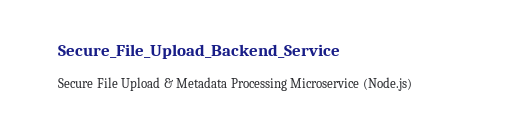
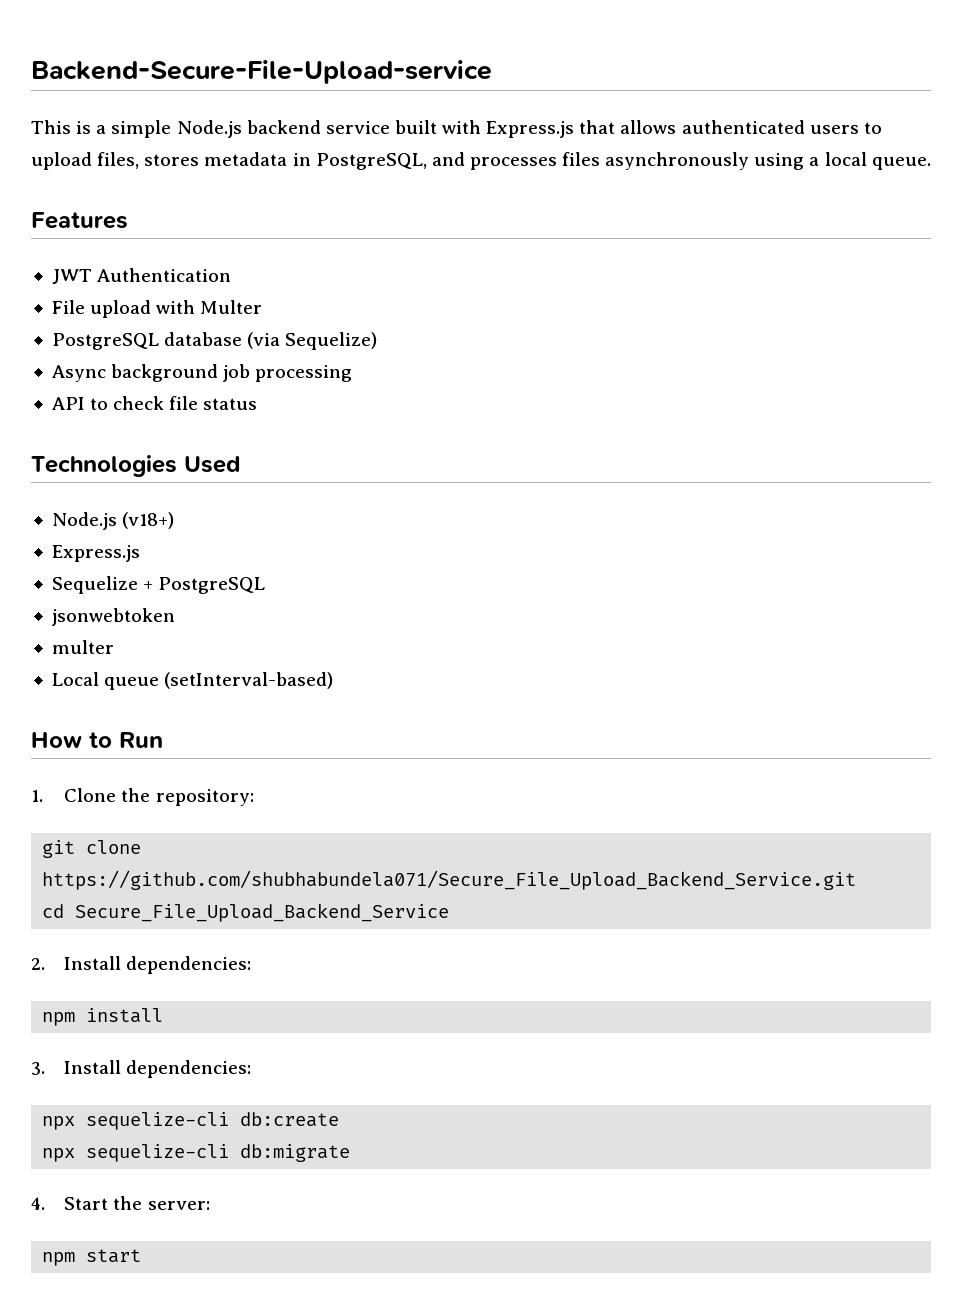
[58,44,340,59] [58,77,412,91] Secure_File_Upload_Backend_Service // Secure File Upload & Metadata Processing Microservice (Node.js) -> [31,60,492,84] [31,120,882,138] [31,152,931,170] [31,212,128,229] [51,268,232,284] [51,300,263,318] [51,332,378,350] [51,364,353,382] [51,396,258,410] [31,455,241,477] [51,512,175,530] [51,545,140,562] [51,576,266,594] [51,608,175,626] [51,640,114,654] [51,672,334,690] [31,732,163,748] [31,788,254,806] [42,840,142,858] [42,870,857,890] [42,903,450,922] [31,956,252,974] [42,1008,164,1026] [31,1060,252,1078] [42,1112,340,1130] [42,1144,351,1162] [31,1196,210,1210] [42,1249,142,1266] Backend-Secure-File-Upload-service // This is a simple Node.js backend service built with Express.js that allows authenticated users to upload files, stores metadata in PostgreSQL, and processes files asynchronously using a local queue. // Features // JWT Authentication // File upload with Multer // PostgreSQL database (via Sequelize) // Async background job processing // API to check file status // Technologies Used // Node.js (v18+) // Express.js // Sequelize + PostgreSQL // jsonwebtoken // multer // Local queue (setInterval-based) // How to Run // 1. Clone the repository: // git clone https://github.com/shubhabundela071/Secure_File_Upload_Backend_Service.git // cd Secure_File_Upload_Backend_Service // 2. Install dependencies: // npm install // 3. Install dependencies: // npx sequelize-cli db:create // npx sequelize-cli db:migrate // 4. Start the server: // npm start

